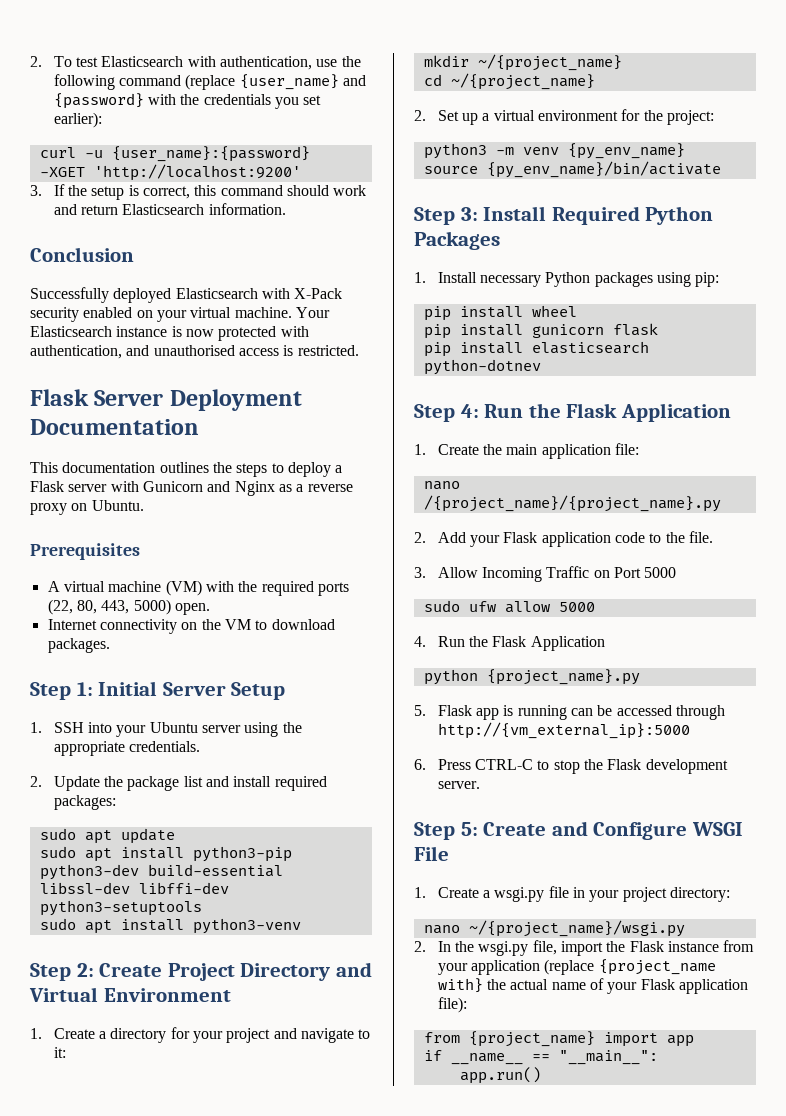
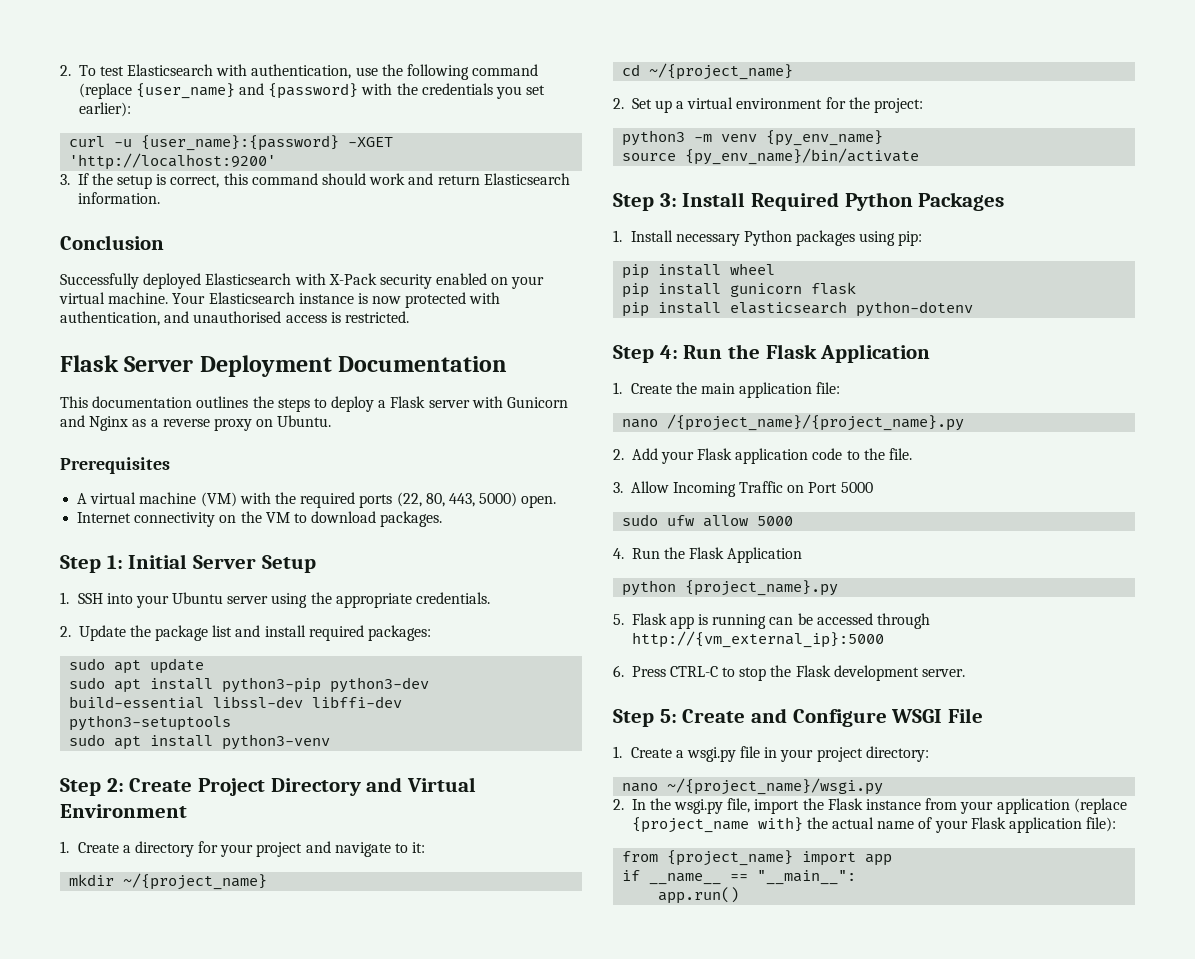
[423,359,541,375] python-dotnev -> [856,301,974,317] python-dotenv

